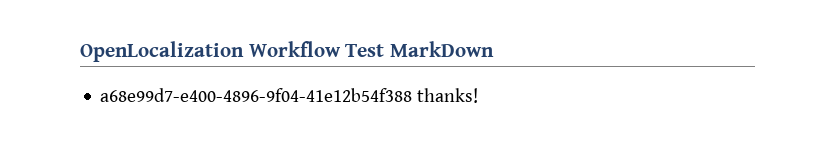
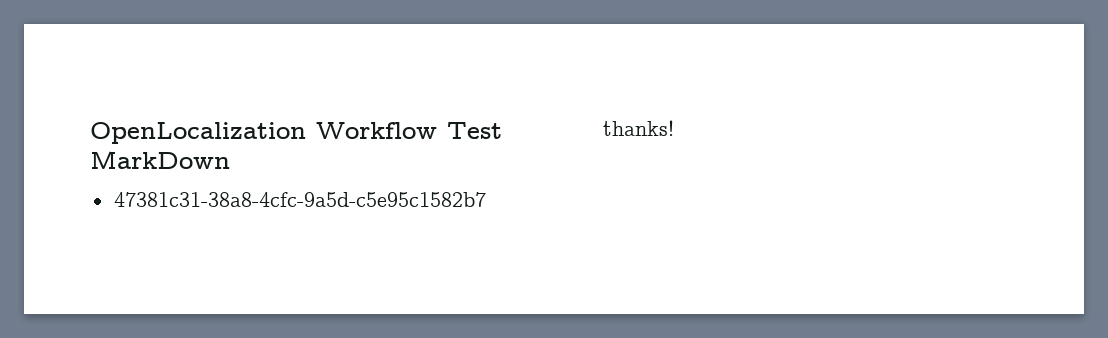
[100,88,413,102] a68e99d7-e400-4896-9f04-41e12b54f388 -> [113,192,486,207] 47381c31-38a8-4cfc-9a5d-c5e95c1582b7

